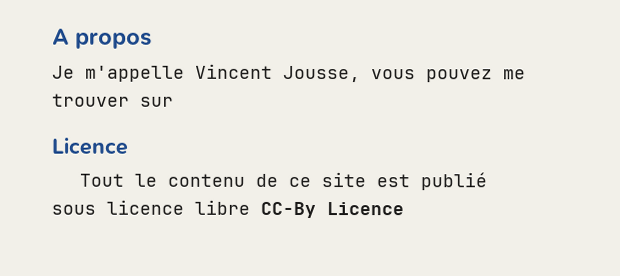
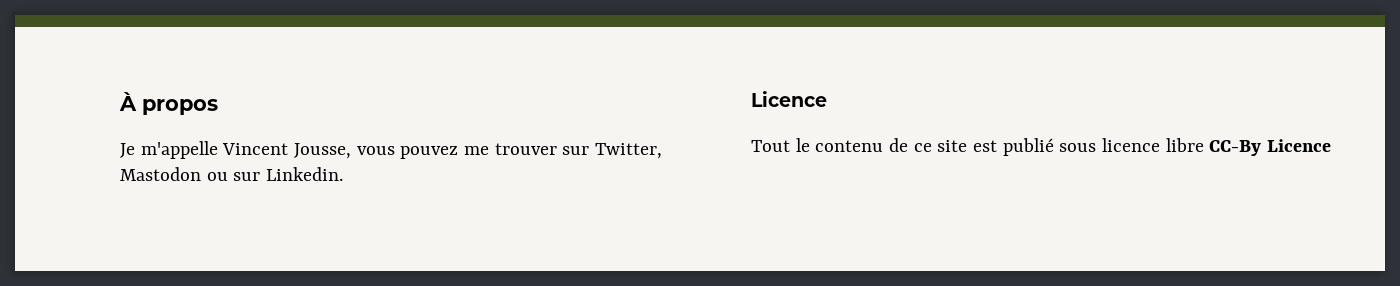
[52,28,70,45] A -> [119,91,137,111] À
(174, 101) none -> [595,143,663,159] [120,167,344,181] Twitter, Mastodon ou sur Linkedin.

